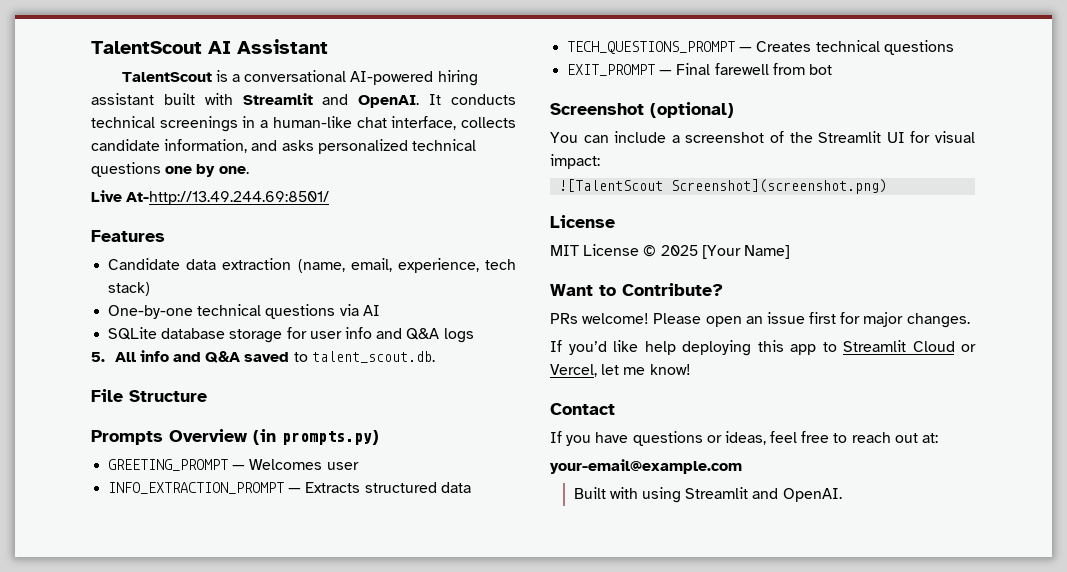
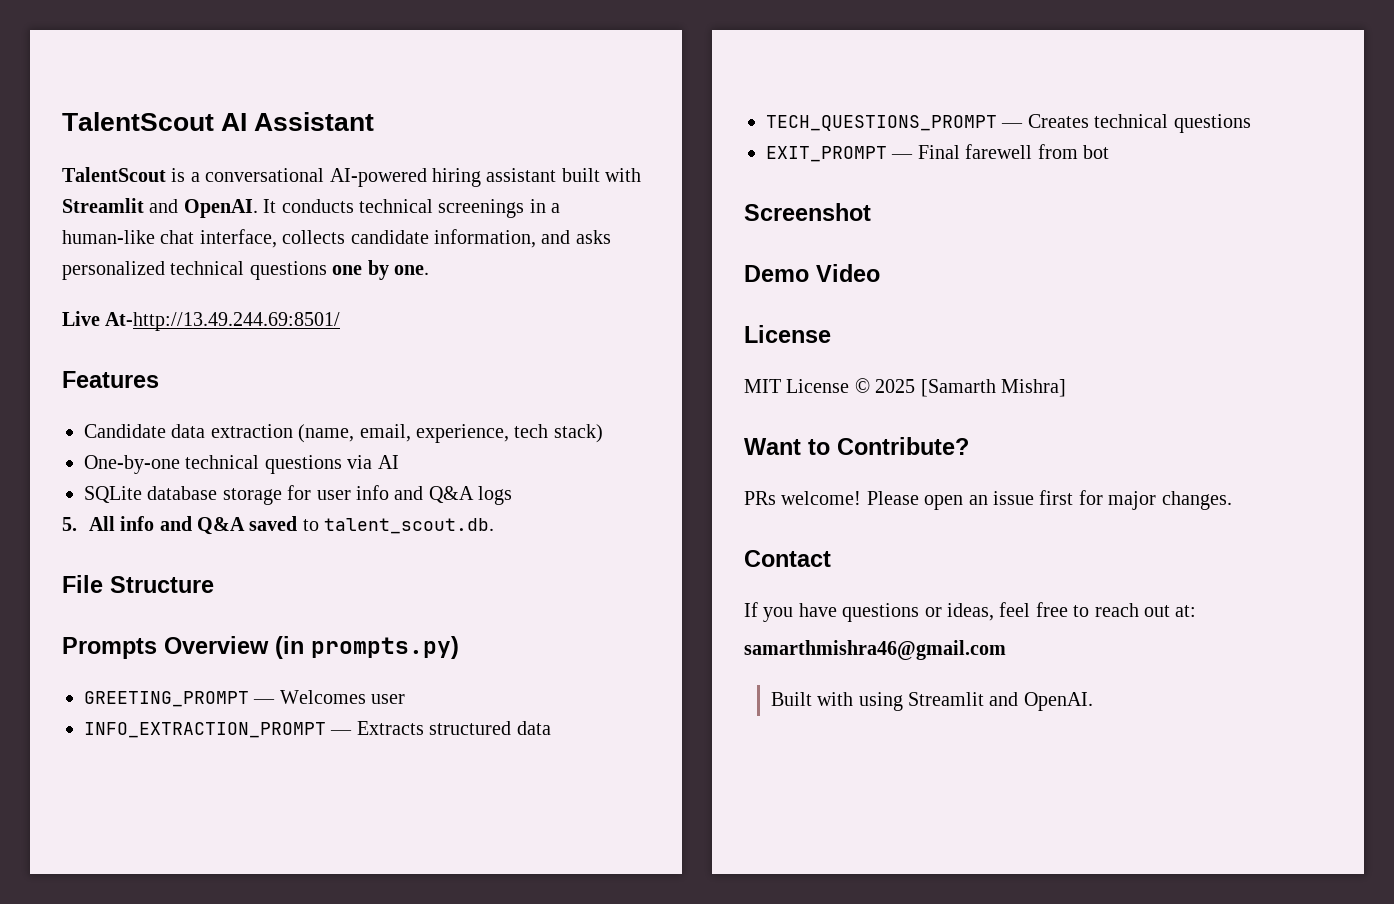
[650,102,734,118] [550,131,975,143] [550,154,600,169] [559,179,888,194] (optional) // You can include a screenshot of the Streamlit UI for visual impact: // ![TalentScout Screenshot](screenshot.png) -> [744,264,880,282] // Demo Video
[701,245,790,259] [Your Name] -> [920,379,1066,397] [Samarth Mishra]
[550,340,976,356] [550,364,691,377] // If you’d like help deploying this app to Streamlit Cloud or Vercel, let me know! -> (1232, 500) none
[550,459,742,474] your-email@example.com -> [744,640,1006,660] samarthmishra46@gmail.com

